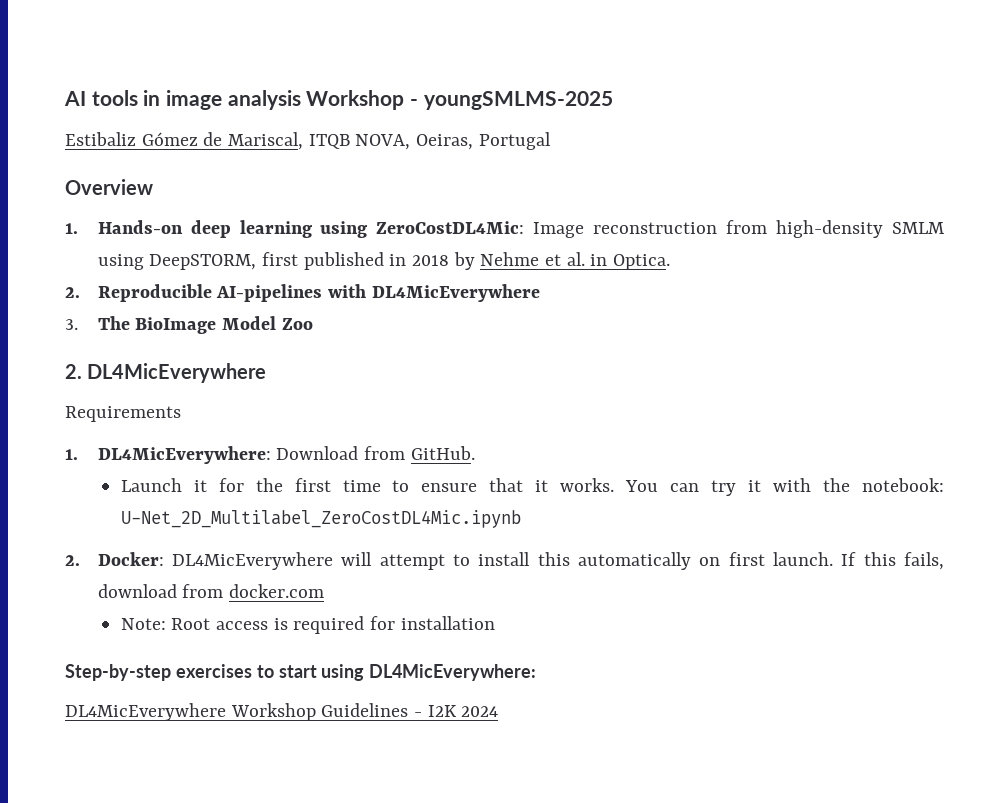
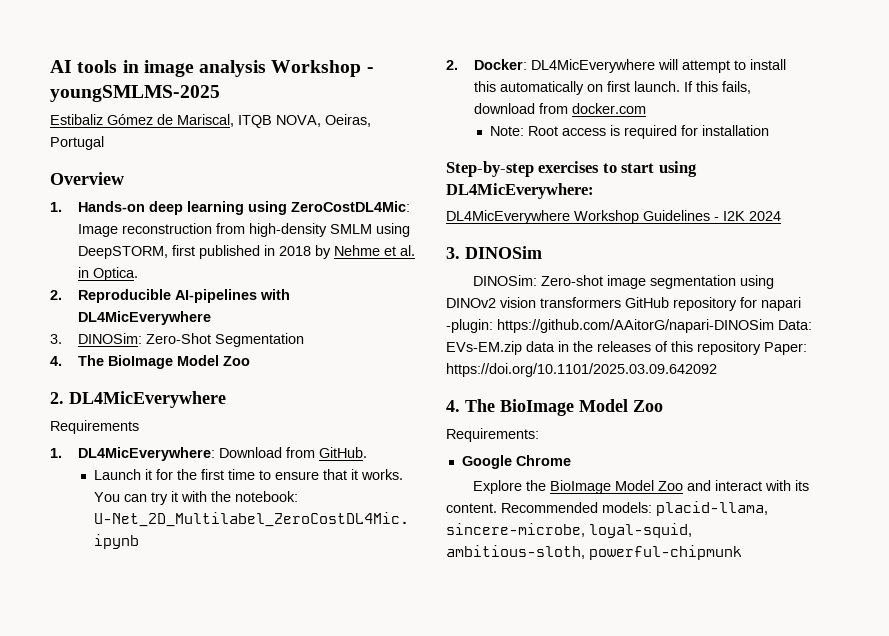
(78, 324) none -> [78,333,305,347] [50,356,62,366] DINOSim: Zero-Shot Segmentation // 4.
(499, 711) none -> [446,246,542,259] [473,275,775,289] [446,297,801,311] [446,319,812,333] [446,341,807,355] [446,363,717,377] [446,399,663,416] [446,428,539,442] [461,455,571,469] [473,480,810,494] [446,501,768,516] [446,523,692,538] [446,545,742,560] // 3. DINOSim // DINOSim: Zero-shot image segmentation using DINOv2 vision transformers GitHub repository for napari -plugin: https://github.com/AAitorG/napari-DINOSim Data: EVs-EM.zip data in the releases of this repository Paper: https://doi.org/10.1101/2025.03.09.642092 // 4. The BioImage Model Zoo // Requirements: // Google Chrome // Explore the BioImage Model Zoo and interact with its content. Recommended models: placid-llama, sincere-microbe, loyal-squid, ambitious-sloth, powerful-chipmunk

